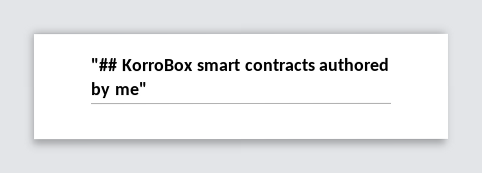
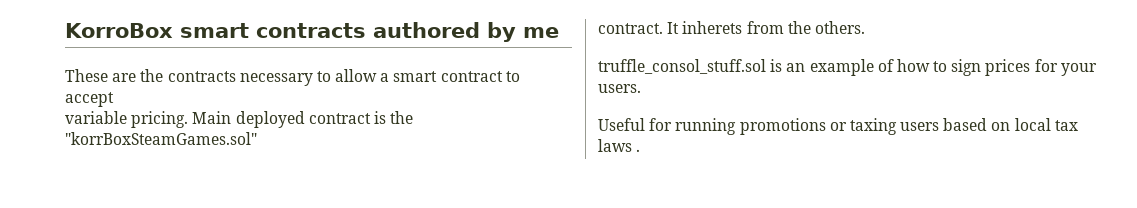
[90,58,117,72] "## -> (65, 30) none
[113,82,148,96] me" -> [523,27,559,38] [65,69,520,86] [65,92,114,107] [65,111,414,128] [65,132,257,145] [598,21,865,34] [598,59,1097,76] [598,84,641,93] [598,118,1078,135] [598,139,641,152] me // These are the contracts necessary to allow a smart contract to accept // variable pricing. Main deployed contract is the "korrBoxSteamGames.sol" // contract. It inherets from the others. // truffle_consol_stuff.sol is an example of how to sign prices for your users. // Useful for running promotions or taxing users based on local tax laws .

